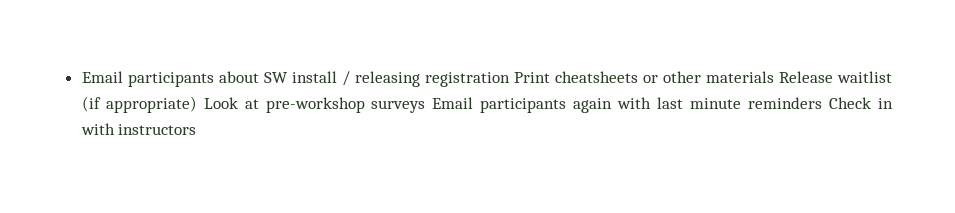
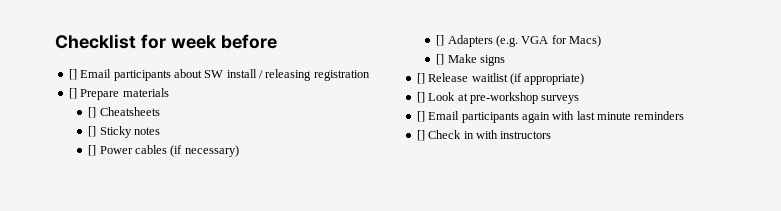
(81, 77) none -> [55,34,277,49] [68,69,77,80] Checklist for week before // []
[513,71,774,83] Print cheatsheets or other materials -> [68,88,169,100] [88,107,160,118] [88,126,161,138] [88,145,239,157] [436,35,602,47] [436,54,506,66] [416,73,425,84] // [] Prepare materials // [] Cheatsheets // [] Sticky notes // [] Power cables (if necessary) // [] Adapters (e.g. VGA for Macs) // [] Make signs // []
(197, 104) none -> [416,92,425,103] // []
(426, 106) none -> [416,111,425,122] // []
(823, 103) none -> [416,130,425,141] // []

